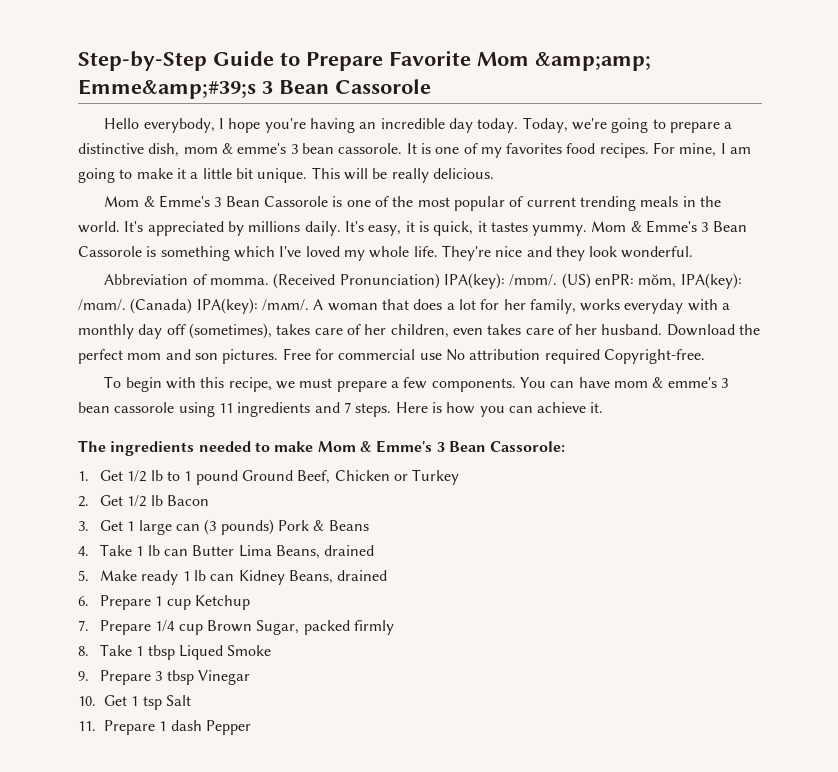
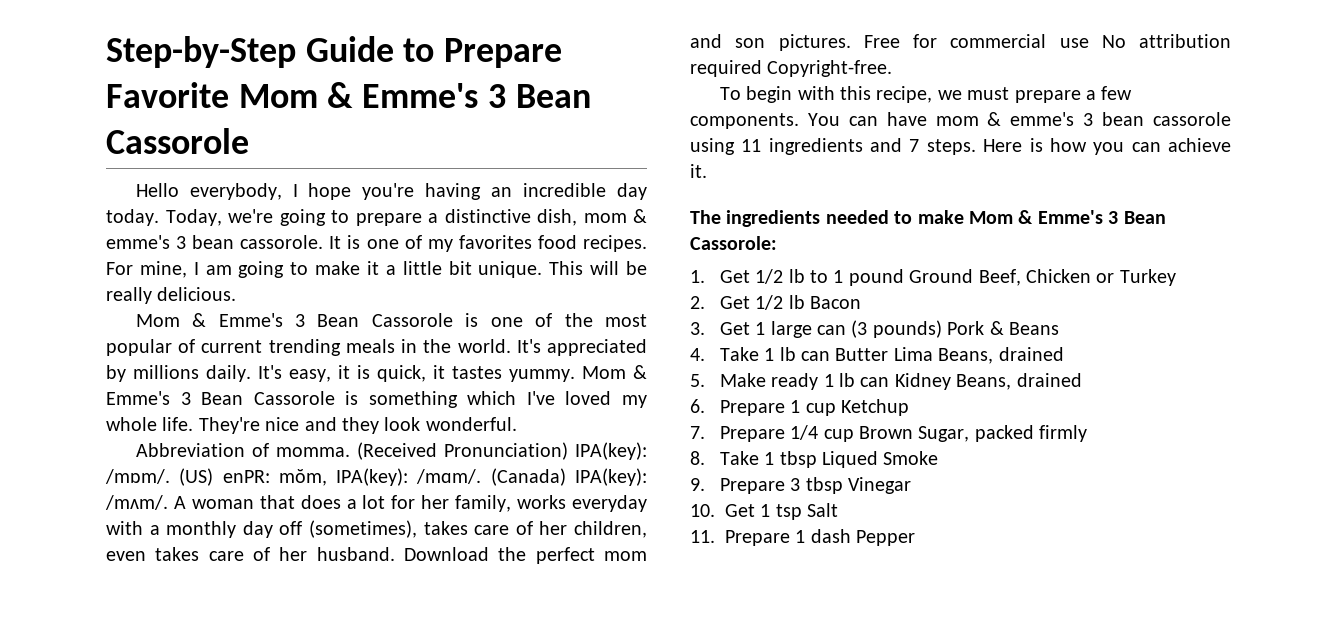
[535,52,651,71] [78,79,256,99] &amp;amp; Emme&amp;#39;s -> [327,82,479,108] & Emme's

